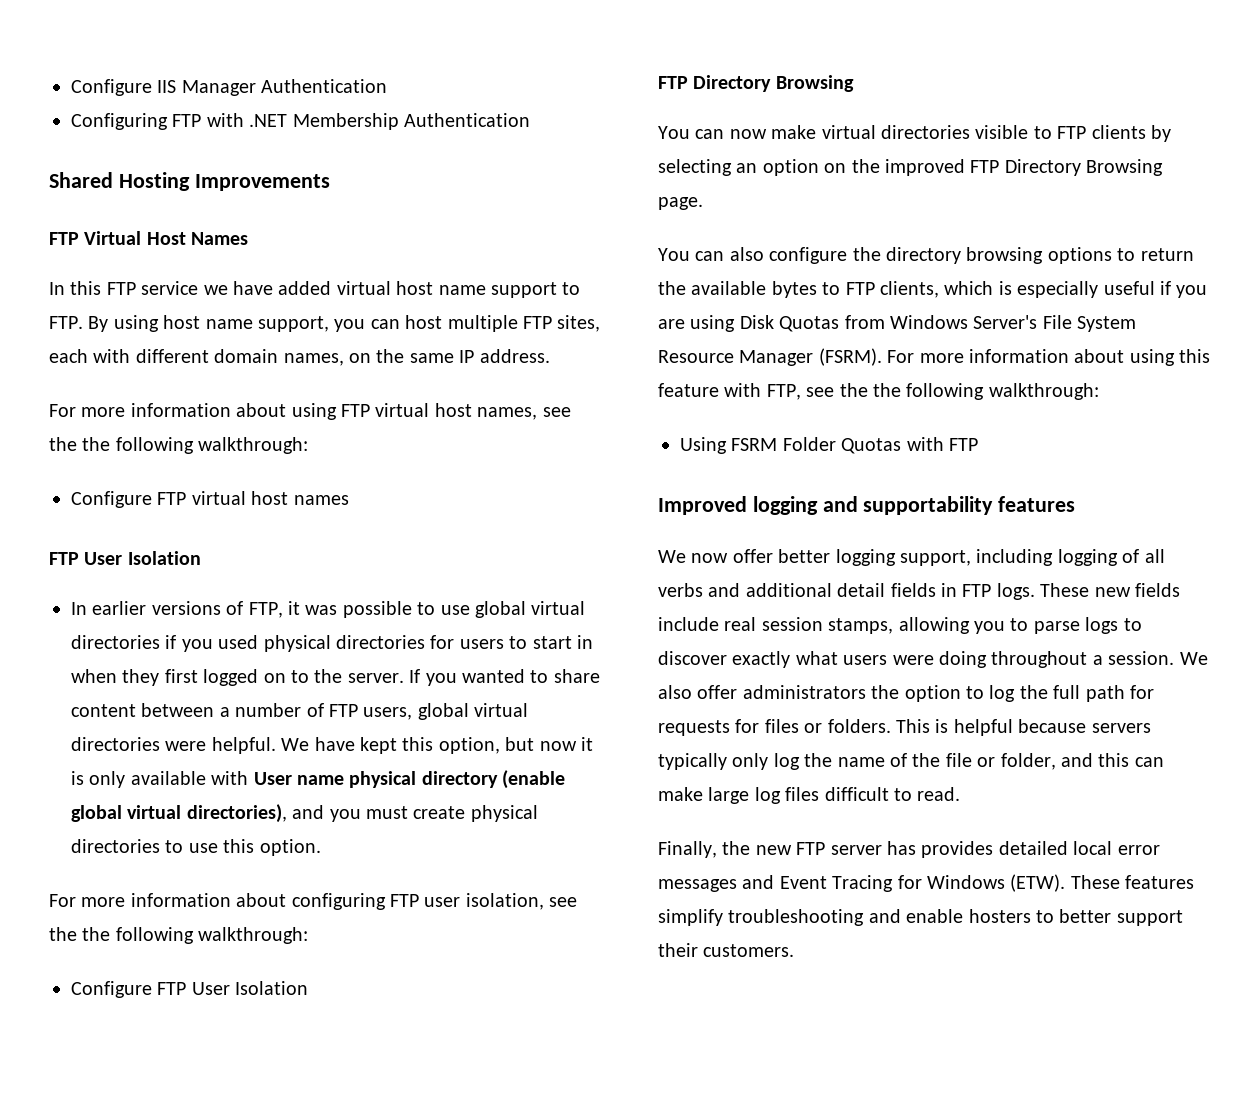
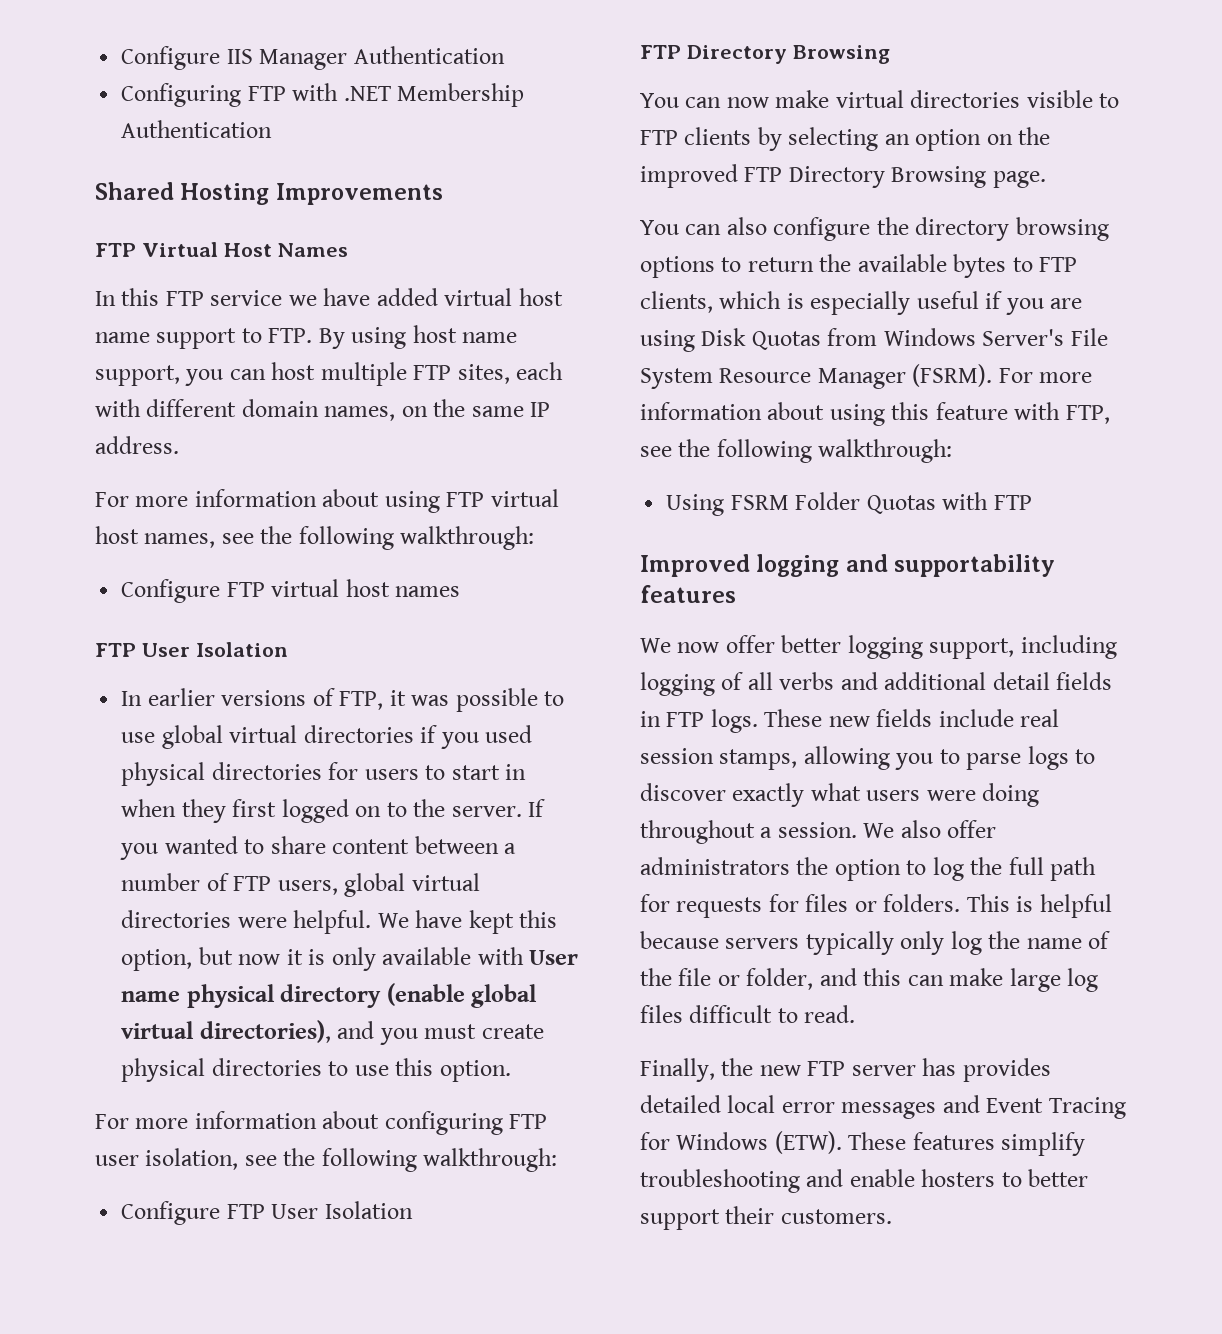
[82,437,111,451] the -> (293, 535) none
[82,927,111,941] the -> (316, 1157) none
[873,383,901,397] the -> (711, 448) none

